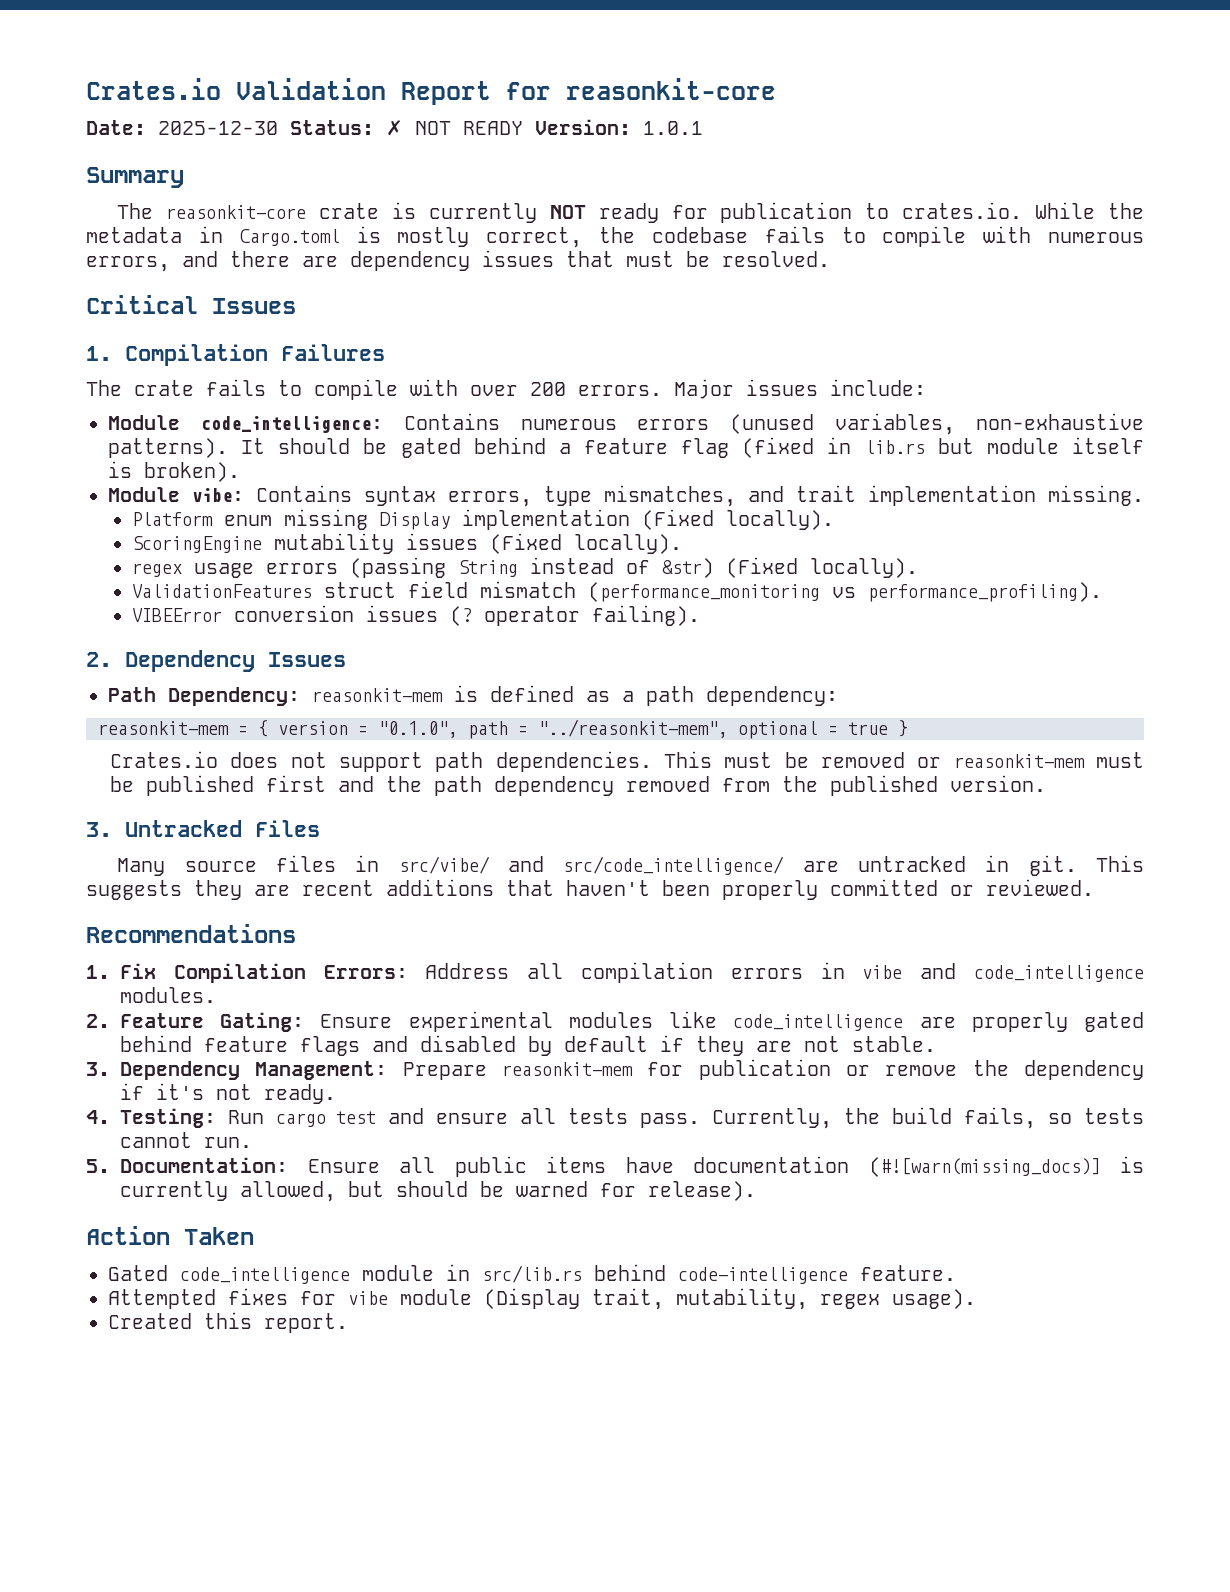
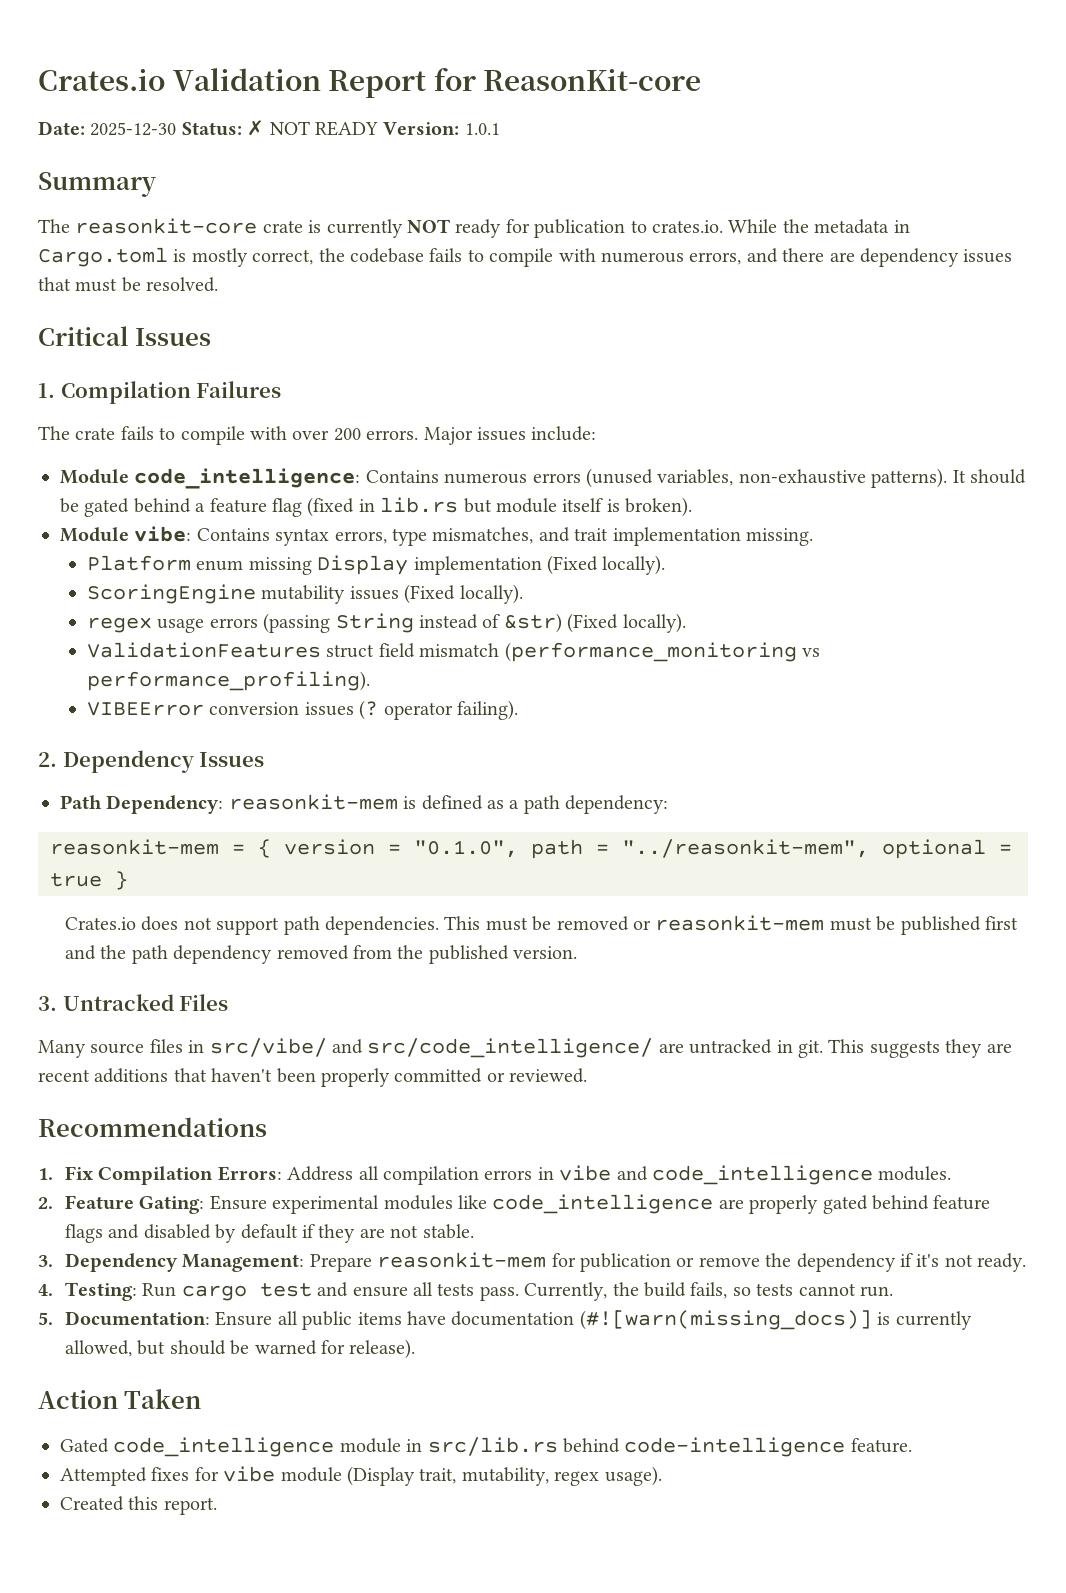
[566,78,776,100] reasonkit-core -> [483,69,702,91] ReasonKit-core

